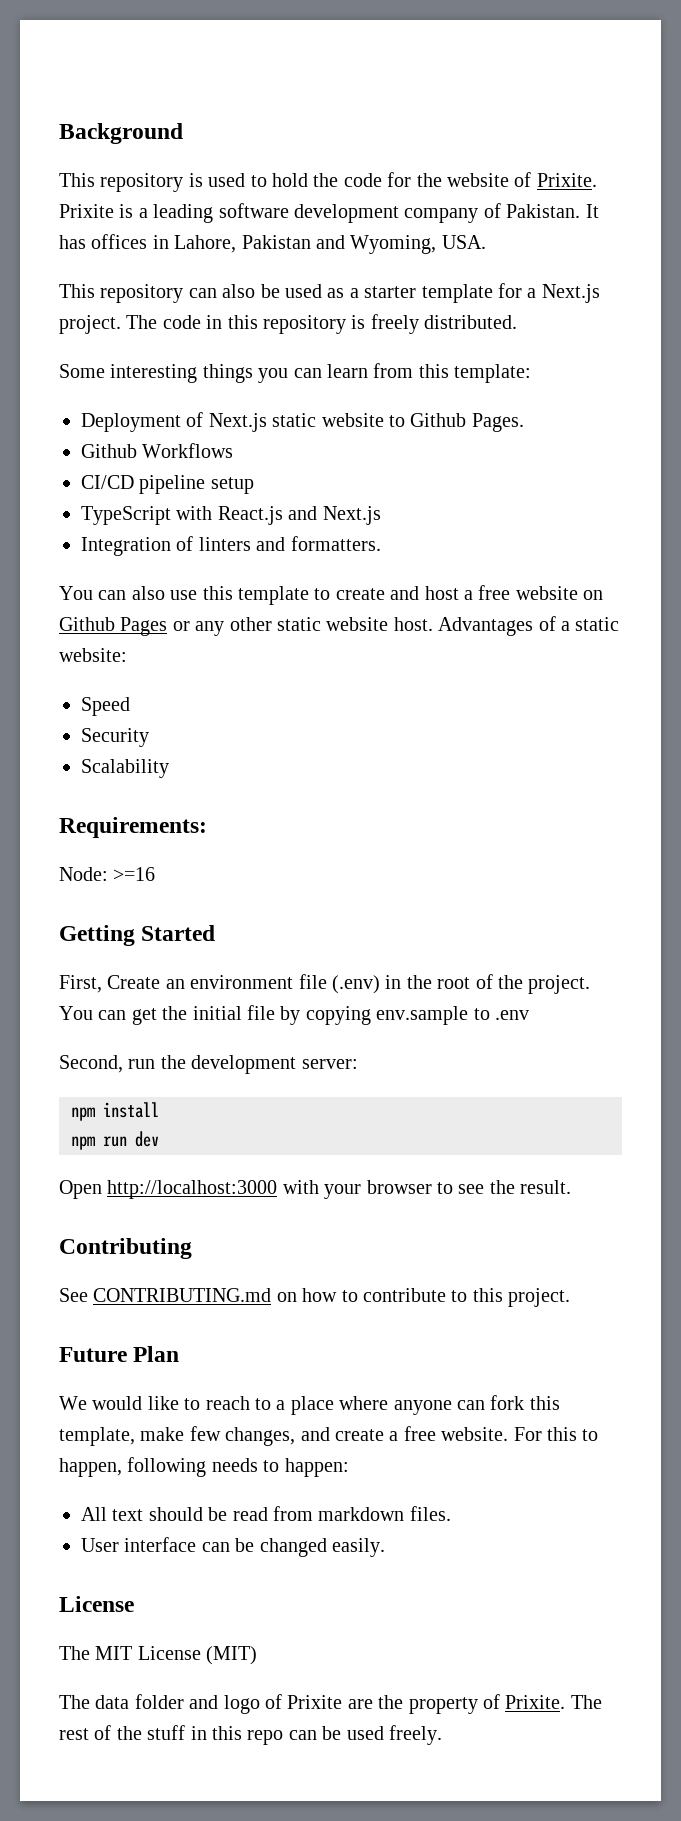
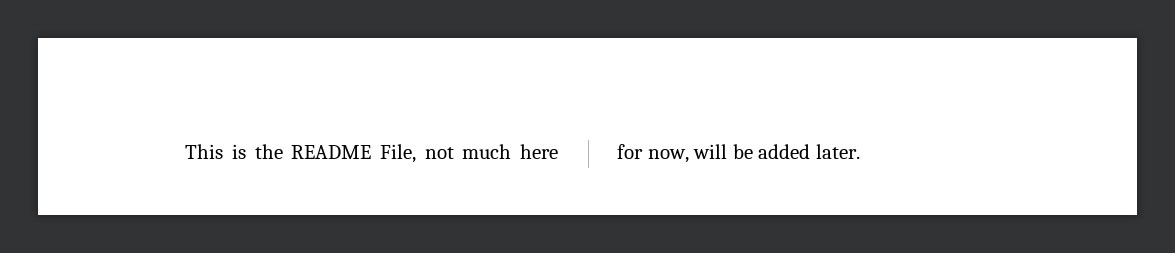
[59,123,183,144] [59,172,597,192] [59,203,599,223] [59,234,486,254] [59,283,600,303] [59,314,518,334] [59,363,532,383] [81,412,524,432] [81,443,234,458] [81,475,254,494] [81,506,381,525] [81,536,381,556] [59,585,604,605] [59,616,620,636] [59,648,127,662] [81,697,130,716] [81,728,149,747] [81,759,169,778] [59,817,207,838] [59,867,156,881] [59,925,216,946] [59,974,591,994] [59,1005,529,1025] [59,1055,358,1074] [71,1102,159,1121] [71,1131,159,1150] [59,1180,572,1199] [59,1238,192,1259] [59,1288,571,1307] [59,1346,180,1362] [59,1395,560,1415] [59,1426,599,1446] [59,1457,349,1477] [81,1506,451,1521] [81,1537,385,1557] [59,1596,134,1612] [59,1646,258,1665] [59,1694,602,1714] [59,1725,442,1745] Background // This repository is used to hold the code for the website of Prixite. Prixite is a leading software development company of Pakistan. It has offices in Lahore, Pakistan and Wyoming, USA. // This repository can also be used as a starter template for a Next.js project. The code in this repository is freely distributed. // Some interesting things you can learn from this template: // Deployment of Next.js static website to Github Pages. // Github Workflows // CI/CD pipeline setup // TypeScript with React.js and Next.js // Integration of linters and formatters. // You can also use this template to create and host a free website on Github Pages or any other static website host. Advantages of a static website: // Speed // Security // Scalability // Requirements: // Node: >=16 // Getting Started // First, Create an environment file (.env) in the root of the project. You can get the initial file by copying env.sample to .env // Second, run the development server: // npm install // npm run dev // Open http://localhost:3000 with your browser to see the result. // Contributing // See CONTRIBUTING.md on how to contribute to this project. // Future Plan // We would like to reach to a place where anyone can fork this template, make few changes, and create a free website. For this to happen, following needs to happen: // All text should be read from markdown files. // User interface can be changed easily. // License // The MIT License (MIT) // The data folder and logo of Prixite are the property of Prixite. The rest of the stuff in this repo can be used freely. -> [185,144,860,163] This is the README File, not much here for now, will be added later.

